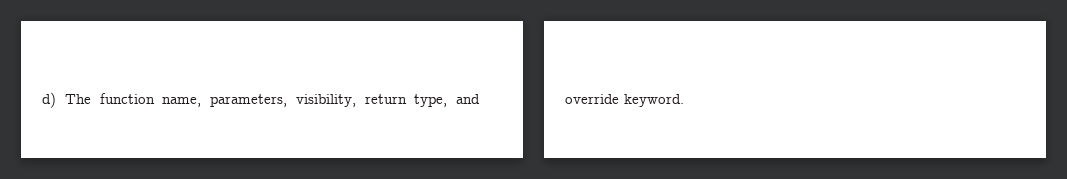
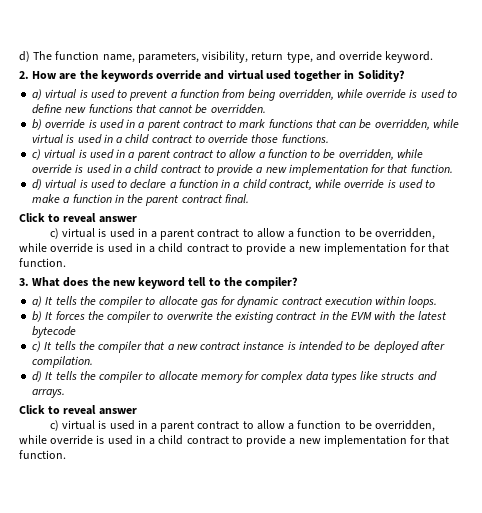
(684, 100) none -> [19,70,405,82] [32,89,457,101] [32,104,266,114] [32,119,459,131] [32,134,329,144] [32,149,423,161] [32,164,453,176] [32,179,436,190] [32,194,249,206] [19,213,137,223] [49,228,436,240] [19,243,450,255] [19,258,66,267] [19,277,299,289] [32,296,438,308] [32,311,447,323] [32,326,77,338] [32,341,445,353] [32,356,94,368] [32,371,437,383] [32,389,66,398] [19,405,137,415] [49,420,436,432] [19,435,450,447] [19,450,66,459] // 2. How are the keywords override and virtual used together in Solidity? // a) virtual is used to prevent a function from being overridden, while override is used to define new functions that cannot be overridden. // b) override is used in a parent contract to mark functions that can be overridden, while virtual is used in a child contract to override those functions. // c) virtual is used in a parent contract to allow a function to be overridden, while override is used in a child contract to provide a new implementation for that function. // d) virtual is used to declare a function in a child contract, while override is used to make a function in the parent contract final. // Click to reveal answer // c) virtual is used in a parent contract to allow a function to be overridden, while override is used in a child contract to provide a new implementation for that function. // 3. What does the new keyword tell to the compiler? // a) It tells the compiler to allocate gas for dynamic contract execution within loops. // b) It forces the compiler to overwrite the existing contract in the EVM with the latest bytecode // c) It tells the compiler that a new contract instance is intended to be deployed after compilation. // d) It tells the compiler to allocate memory for complex data types like structs and arrays. // Click to reveal answer // c) virtual is used in a parent contract to allow a function to be overridden, while override is used in a child contract to provide a new implementation for that function.

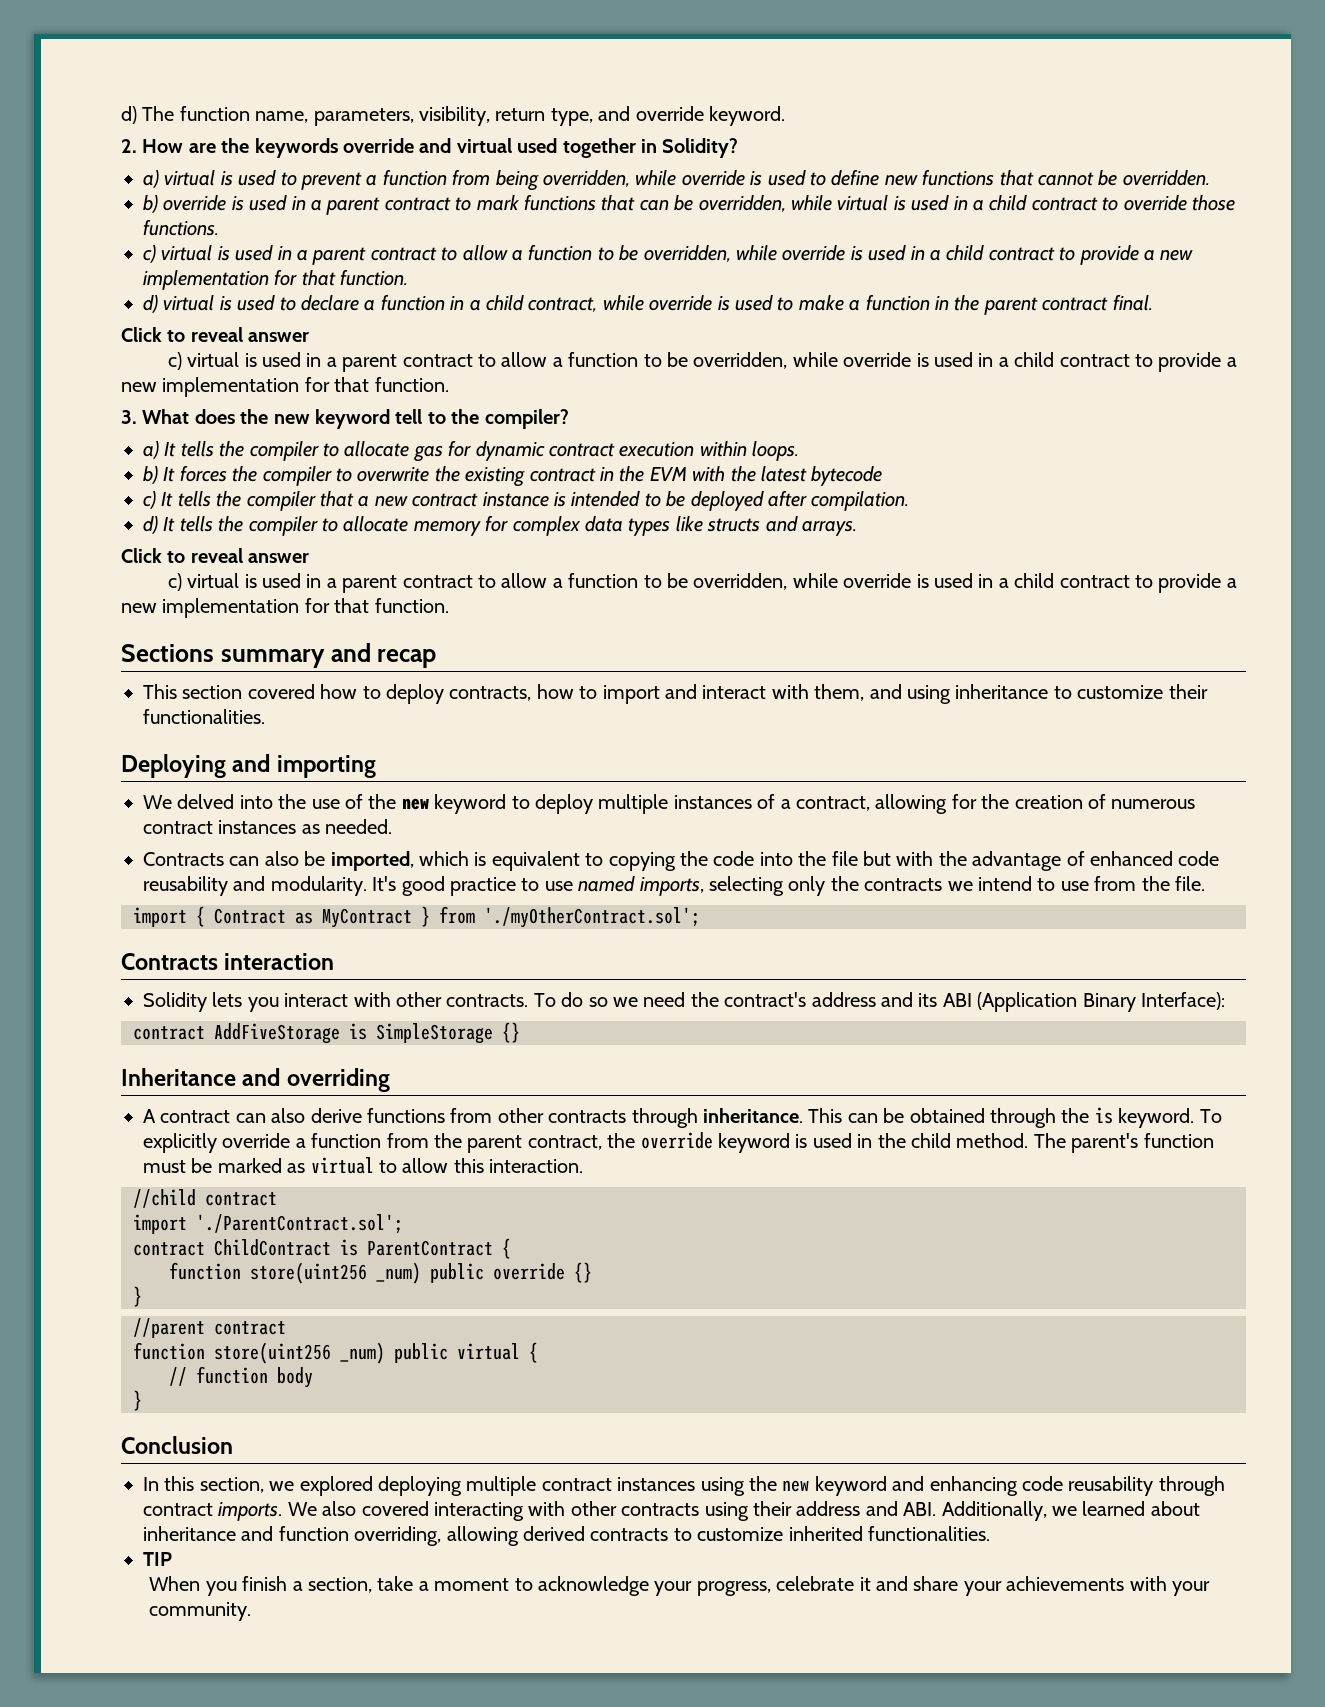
(66, 454) none -> [121,643,437,668] [143,684,1208,704] [143,709,265,724] [121,754,376,778] [143,794,1196,814] [143,819,393,834] [143,851,1220,871] [143,876,1205,896] [133,906,700,928] [121,953,335,970] [143,992,1225,1012] [133,1022,520,1044] [121,1068,390,1092] [143,1107,1222,1128] [143,1132,1214,1153] [143,1157,584,1174] [133,1189,277,1208] [133,1214,403,1234] [133,1238,511,1259] [169,1262,592,1284] [133,1286,142,1307] [133,1318,286,1338] [133,1342,538,1364] [169,1366,313,1388] [133,1390,142,1411] [121,1436,233,1454] [143,1476,1225,1496] [143,1501,1200,1521] [143,1526,990,1546] [143,1552,172,1566] [149,1576,1210,1596] [149,1602,252,1621] // Sections summary and recap // This section covered how to deploy contracts, how to import and interact with them, and using inheritance to customize their functionalities. // Deploying and importing // We delved into the use of the new keyword to deploy multiple instances of a contract, allowing for the creation of numerous contract instances as needed. // Contracts can also be imported, which is equivalent to copying the code into the file but with the advantage of enhanced code reusability and modularity. It's good practice to use named imports, selecting only the contracts we intend to use from the file. // import { Contract as MyContract } from './myOtherContract.sol'; // Contracts interaction // Solidity lets you interact with other contracts. To do so we need the contract's address and its ABI (Application Binary Interface): // contract AddFiveStorage is SimpleStorage {} // Inheritance and overriding // A contract can also derive functions from other contracts through inheritance. This can be obtained through the is keyword. To explicitly override a function from the parent contract, the override keyword is used in the child method. The parent's function must be marked as virtual to allow this interaction. // //child contract // import './ParentContract.sol'; // contract ChildContract is ParentContract { // function store(uint256 _num) public override {} // } // //parent contract // function store(uint256 _num) public virtual { // // function body // } // Conclusion // In this section, we explored deploying multiple contract instances using the new keyword and enhancing code reusability through contract imports. We also covered interacting with other contracts using their address and ABI. Additionally, we learned about inheritance and function overriding, allowing derived contracts to customize inherited functionalities. // TIP // When you finish a section, take a moment to acknowledge your progress, celebrate it and share your achievements with your community.

